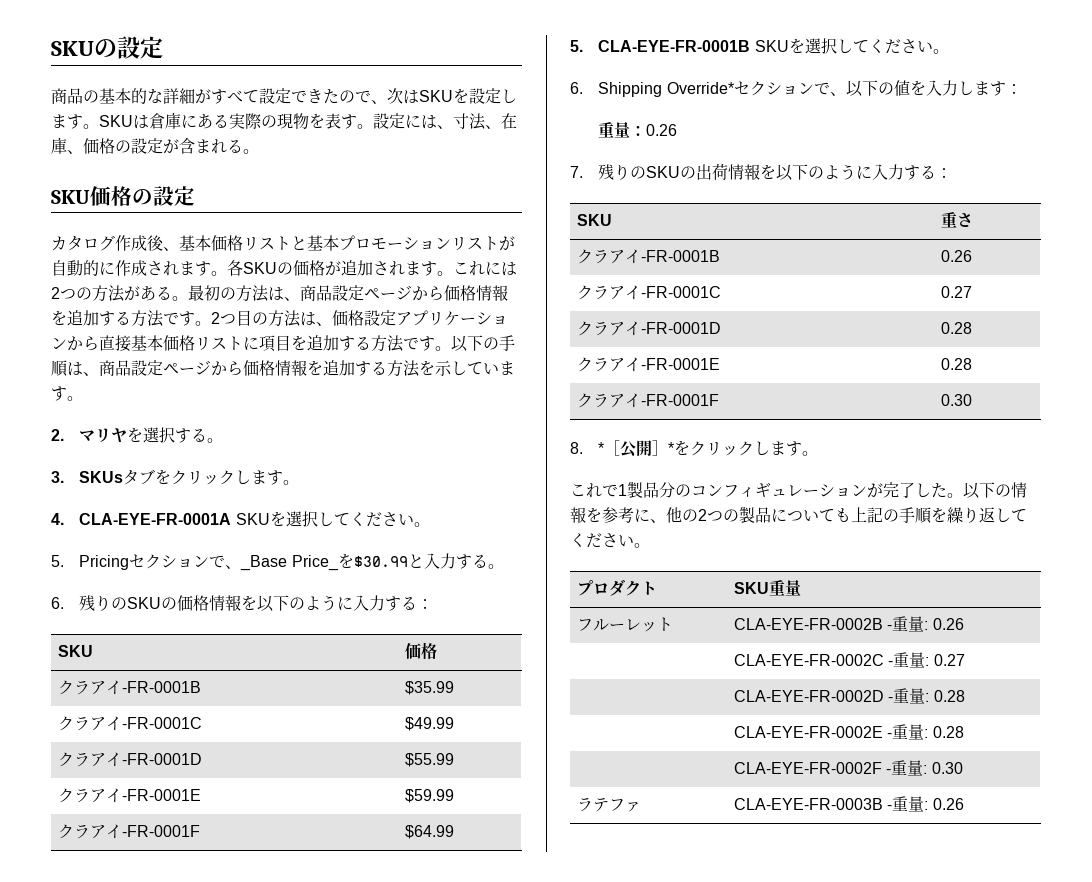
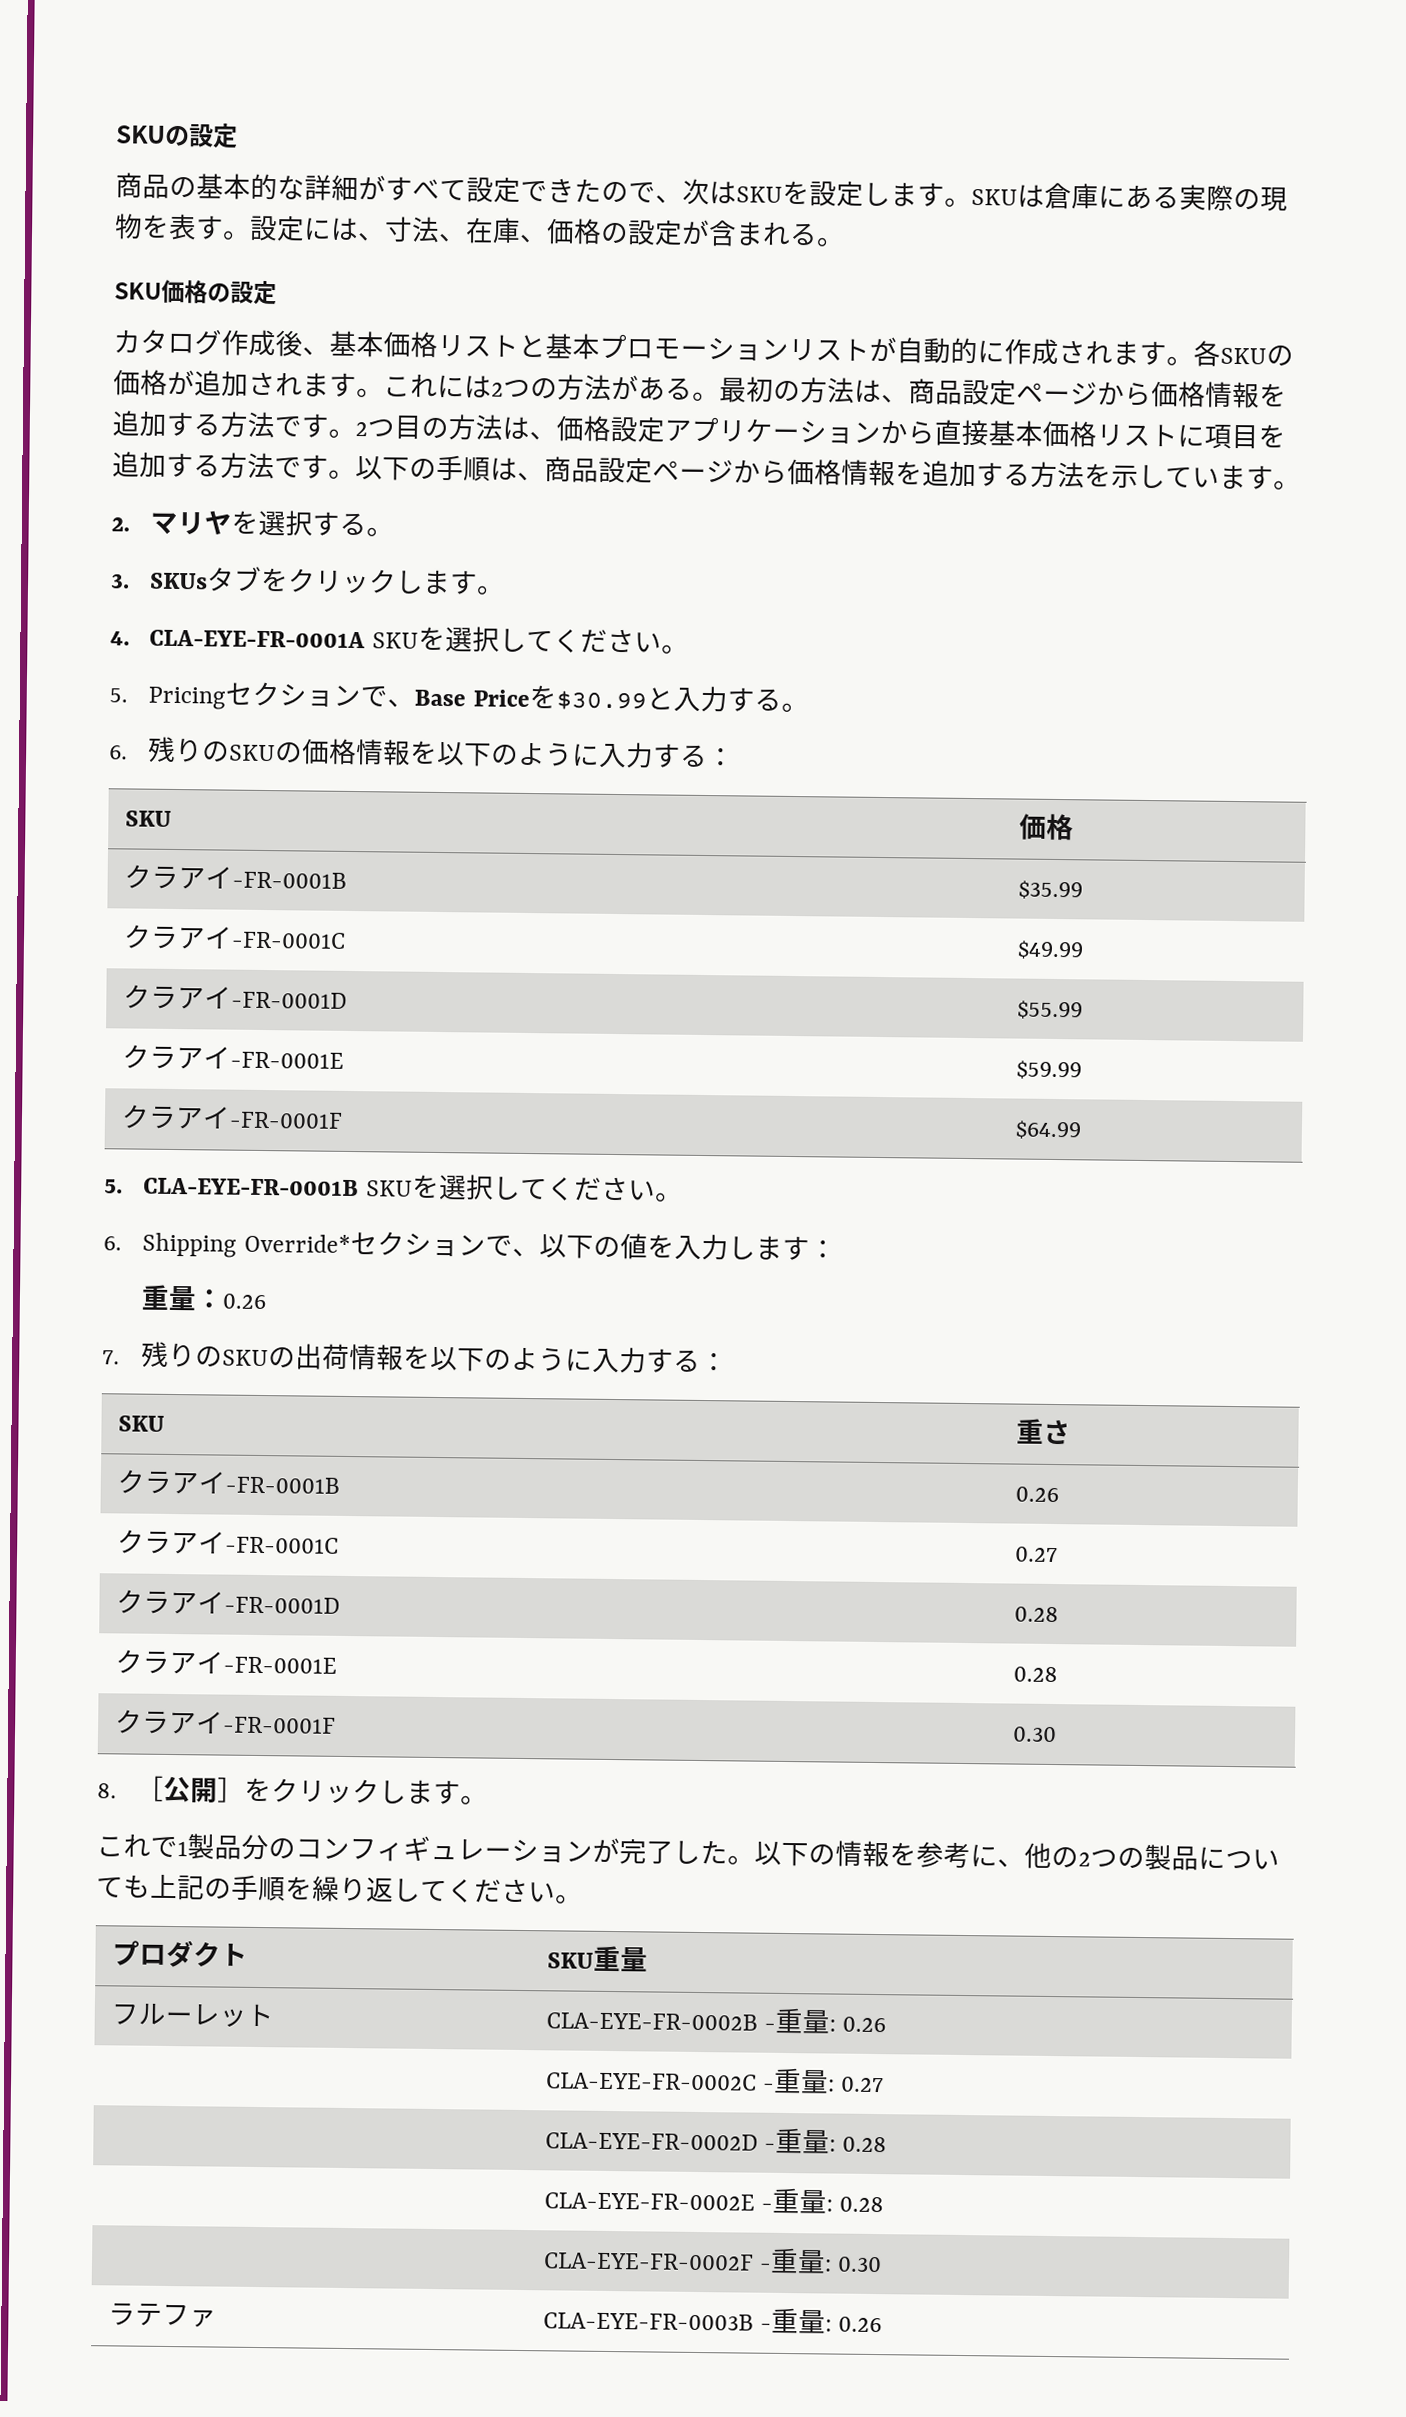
[240,555,339,571] _Base Price_ -> [414,689,530,708] Base Price
[598,442,605,454] * -> (117, 1791) none
[668,442,675,454] * -> (246, 1790) none

